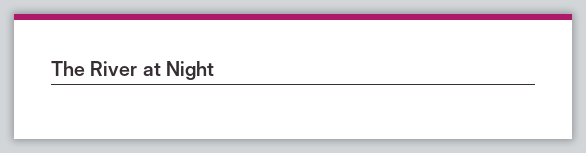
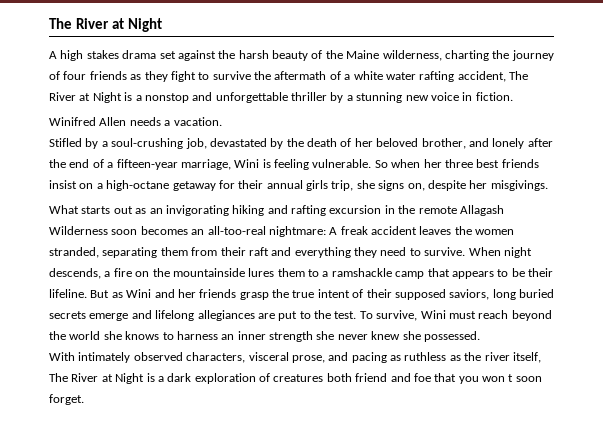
[51,61,214,80] The River at Night -> [49,18,163,32] [49,50,554,61] [49,71,528,82] [49,92,513,103] [49,117,222,126] [49,138,553,149] [49,159,539,170] [49,180,548,191] [49,205,504,216] [49,226,515,237] [49,247,532,258] [49,268,553,279] [49,289,554,300] [49,310,552,321] [49,331,480,342] [49,352,541,363] [49,373,542,384] [49,394,84,405] The River at Night // A high stakes drama set against the harsh beauty of the Maine wilderness, charting the journey of four friends as they fight to survive the aftermath of a white water rafting accident, The River at Night is a nonstop and unforgettable thriller by a stunning new voice in fiction. // Winifred Allen needs a vacation. // Stifled by a soul-crushing job, devastated by the death of her beloved brother, and lonely after the end of a fifteen-year marriage, Wini is feeling vulnerable. So when her three best friends insist on a high-octane getaway for their annual girls trip, she signs on, despite her misgivings. // What starts out as an invigorating hiking and rafting excursion in the remote Allagash Wilderness soon becomes an all-too-real nightmare: A freak accident leaves the women stranded, separating them from their raft and everything they need to survive. When night descends, a fire on the mountainside lures them to a ramshackle camp that appears to be their lifeline. But as Wini and her friends grasp the true intent of their supposed saviors, long buried secrets emerge and lifelong allegiances are put to the test. To survive, Wini must reach beyond the world she knows to harness an inner strength she never knew she possessed. // With intimately observed characters, visceral prose, and pacing as ruthless as the river itself, The River at Night is a dark exploration of creatures both friend and foe that you won t soon forget.

